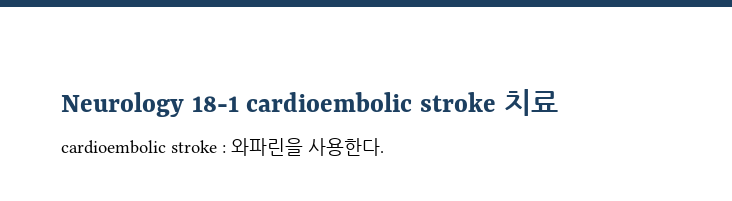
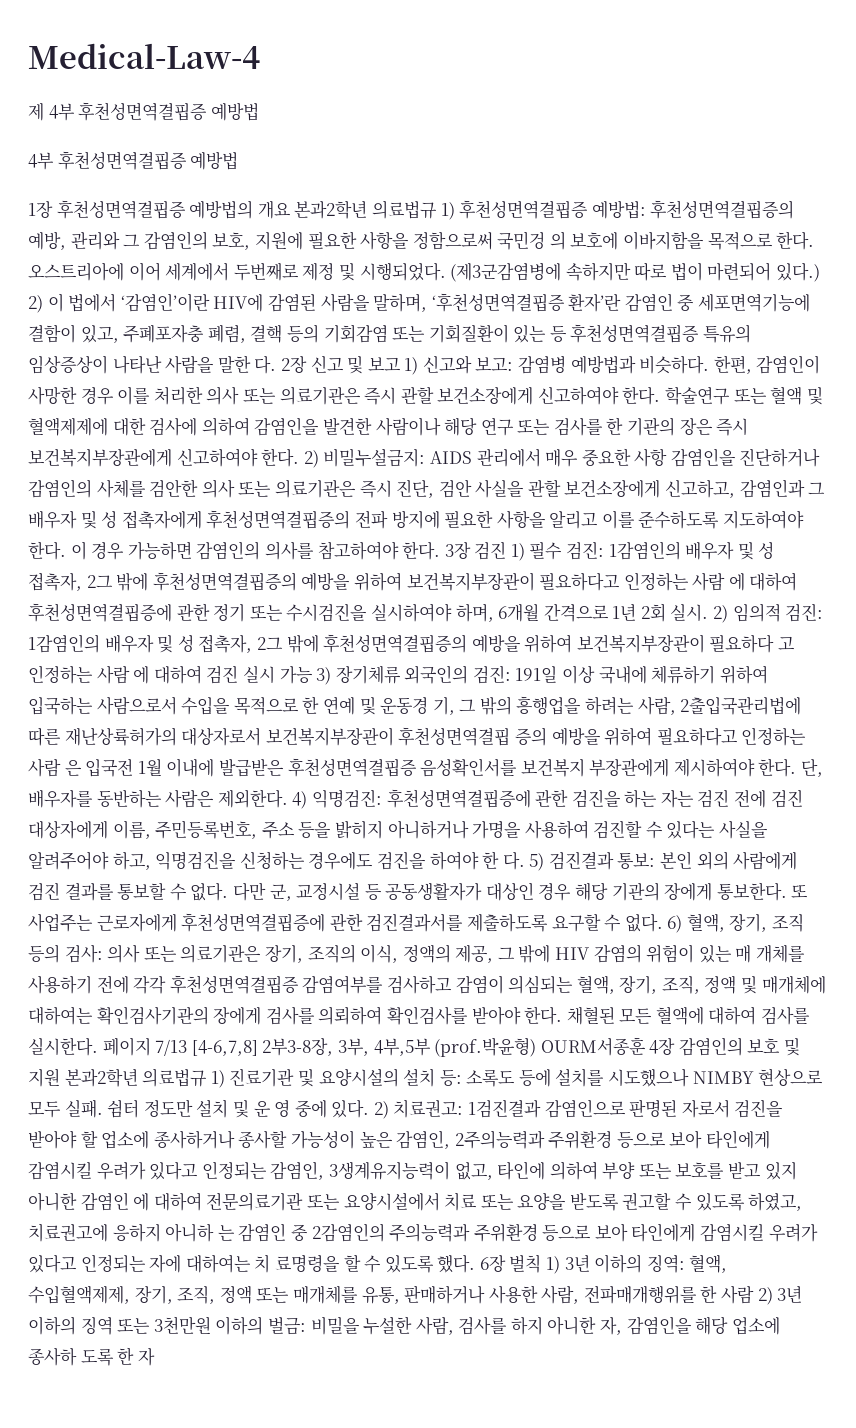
[61,89,558,117] [61,138,384,156] Neurology 18-1 cardioembolic stroke 치료 // cardioembolic stroke : 와파린을 사용한다. -> [28,43,260,69] [28,102,259,121] [28,151,239,170] [28,200,795,220] [28,231,815,250] [28,262,821,282] [28,293,811,313] [28,324,752,343] [28,355,821,375] [28,386,823,405] [28,417,749,436] [28,448,821,468] [28,479,826,498] [28,510,805,529] [28,541,775,561] [28,572,798,591] [28,603,824,623] [28,634,796,653] [28,665,768,685] [28,696,802,715] [28,727,807,746] [28,758,824,777] [28,789,803,809] [28,820,769,839] [28,851,798,871] [28,882,809,901] [28,913,805,933] [28,944,806,963] [28,975,826,994] [28,1006,811,1025] [28,1037,801,1057] [28,1068,824,1088] [28,1099,784,1119] [28,1130,771,1149] [28,1161,797,1180] [28,1192,803,1211] [28,1223,818,1242] [28,1254,728,1274] [28,1285,803,1305] [28,1316,780,1335] [28,1347,155,1366] Medical-Law-4 // 제 4부 후천성면역결핍증 예방법 // 4부 후천성면역결핍증 예방법 // 1장 후천성면역결핍증 예방법의 개요 본과2학년 의료법규 1) 후천성면역결핍증 예방법: 후천성면역결핍증의 예방, 관리와 그 감염인의 보호, 지원에 필요한 사항을 정함으로써 국민겅 의 보호에 이바지함을 목적으로 한다. 오스트리아에 이어 세계에서 두번째로 제정 및 시행되었다. (제3군감염병에 속하지만 따로 법이 마련되어 있다.) 2) 이 법에서 ‘감염인’이란 HIV에 감염된 사람을 말하며, ‘후천성면역결핍증 환자’란 감염인 중 세포면역기능에 결함이 있고, 주폐포자충 폐렴, 결핵 등의 기회감염 또는 기회질환이 있는 등 후천성면역결핍증 특유의 임상증상이 나타난 사람을 말한 다. 2장 신고 및 보고 1) 신고와 보고: 감염병 예방법과 비슷하다. 한편, 감염인이 사망한 경우 이를 처리한 의사 또는 의료기관은 즉시 관할 보건소장에게 신고하여야 한다. 학술연구 또는 혈액 및 혈액제제에 대한 검사에 의하여 감염인을 발견한 사람이나 해당 연구 또는 검사를 한 기관의 장은 즉시 보건복지부장관에게 신고하여야 한다. 2) 비밀누설금지: AIDS 관리에서 매우 중요한 사항 감염인을 진단하거나 감염인의 사체를 검안한 의사 또는 의료기관은 즉시 진단, 검안 사실을 관할 보건소장에게 신고하고, 감염인과 그 배우자 및 성 접촉자에게 후천성면역결핍증의 전파 방지에 필요한 사항을 알리고 이를 준수하도록 지도하여야 한다. 이 경우 가능하면 감염인의 의사를 참고하여야 한다. 3장 검진 1) 필수 검진: 1감염인의 배우자 및 성 접촉자, 2그 밖에 후천성면역결핍증의 예방을 위하여 보건복지부장관이 필요하다고 인정하는 사람 에 대하여 후천성면역결핍증에 관한 정기 또는 수시검진을 실시하여야 하며, 6개월 간격으로 1년 2회 실시. 2) 임의적 검진: 1감염인의 배우자 및 성 접촉자, 2그 밖에 후천성면역결핍증의 예방을 위하여 보건복지부장관이 필요하다 고 인정하는 사람 에 대하여 검진 실시 가능 3) 장기체류 외국인의 검진: 191일 이상 국내에 체류하기 위하여 입국하는 사람으로서 수입을 목적으로 한 연예 및 운동경 기, 그 밖의 흥행업을 하려는 사람, 2출입국관리법에 따른 재난상륙허가의 대상자로서 보건복지부장관이 후천성면역결핍 증의 예방을 위하여 필요하다고 인정하는 사람 은 입국전 1월 이내에 발급받은 후천성면역결핍증 음성확인서를 보건복지 부장관에게 제시하여야 한다. 단, 배우자를 동반하는 사람은 제외한다. 4) 익명검진: 후천성면역결핍증에 관한 검진을 하는 자는 검진 전에 검진 대상자에게 이름, 주민등록번호, 주소 등을 밝히지 아니하거나 가명을 사용하여 검진할 수 있다는 사실을 알려주어야 하고, 익명검진을 신청하는 경우에도 검진을 하여야 한 다. 5) 검진결과 통보: 본인 외의 사람에게 검진 결과를 통보할 수 없다. 다만 군, 교정시설 등 공동생활자가 대상인 경우 해당 기관의 장에게 통보한다. 또 사업주는 근로자에게 후천성면역결핍증에 관한 검진결과서를 제출하도록 요구할 수 없다. 6) 혈액, 장기, 조직 등의 검사: 의사 또는 의료기관은 장기, 조직의 이식, 정액의 제공, 그 밖에 HIV 감염의 위험이 있는 매 개체를 사용하기 전에 각각 후천성면역결핍증 감염여부를 검사하고 감염이 의심되는 혈액, 장기, 조직, 정액 및 매개체에 대하여는 확인검사기관의 장에게 검사를 의뢰하여 확인검사를 받아야 한다. 채혈된 모든 혈액에 대하여 검사를 실시한다. 페이지 7/13 [4-6,7,8] 2부3-8장, 3부, 4부,5부 (prof.박윤형) OURM서종훈 4장 감염인의 보호 및 지원 본과2학년 의료법규 1) 진료기관 및 요양시설의 설치 등: 소록도 등에 설치를 시도했으나 NIMBY 현상으로 모두 실패. 쉼터 정도만 설치 및 운 영 중에 있다. 2) 치료권고: 1검진결과 감염인으로 판명된 자로서 검진을 받아야 할 업소에 종사하거나 종사할 가능성이 높은 감염인, 2주의능력과 주위환경 등으로 보아 타인에게 감염시킬 우려가 있다고 인정되는 감염인, 3생계유지능력이 없고, 타인에 의하여 부양 또는 보호를 받고 있지 아니한 감염인 에 대하여 전문의료기관 또는 요양시설에서 치료 또는 요양을 받도록 권고할 수 있도록 하였고, 치료권고에 응하지 아니하 는 감염인 중 2감염인의 주의능력과 주위환경 등으로 보아 타인에게 감염시킬 우려가 있다고 인정되는 자에 대하여는 치 료명령을 할 수 있도록 했다. 6장 벌칙 1) 3년 이하의 징역: 혈액, 수입혈액제제, 장기, 조직, 정액 또는 매개체를 유통, 판매하거나 사용한 사람, 전파매개행위를 한 사람 2) 3년 이하의 징역 또는 3천만원 이하의 벌금: 비밀을 누설한 사람, 검사를 하지 아니한 자, 감염인을 해당 업소에 종사하 도록 한 자

